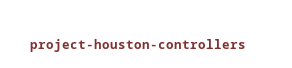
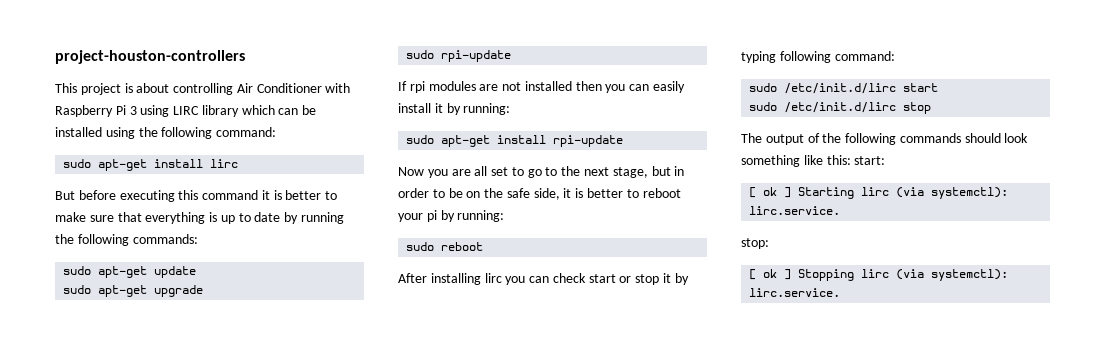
(246, 45) none -> [55,83,351,95] [55,105,317,117] [55,127,277,139] [63,159,239,171] [55,190,338,202] [55,212,345,224] [55,234,198,246] [63,266,197,278] [63,285,204,297] [406,50,512,62] [398,81,686,93] [398,103,511,115] [406,135,624,147] [398,166,685,178] [398,188,681,200] [398,210,505,222] [406,242,484,251] [398,273,689,285] [741,51,895,63] [749,83,939,94] [749,102,932,114] [741,133,1029,145] [741,155,886,167] [749,187,1009,199] [749,206,841,215] [741,238,769,249] [749,269,1009,281] [749,288,841,297] // This project is about controlling Air Conditioner with Raspberry Pi 3 using LIRC library which can be installed using the following command: // sudo apt-get install lirc // But before executing this command it is better to make sure that everything is up to date by running the following commands: // sudo apt-get update // sudo apt-get upgrade // sudo rpi-update // If rpi modules are not installed then you can easily install it by running: // sudo apt-get install rpi-update // Now you are all set to go to the next stage, but in order to be on the safe side, it is better to reboot your pi by running: // sudo reboot // After installing lirc you can check start or stop it by typing following command: // sudo /etc/init.d/lirc start // sudo /etc/init.d/lirc stop // The output of the following commands should look something like this: start: // [ ok ] Starting lirc (via systemctl): lirc.service. // stop: // [ ok ] Stopping lirc (via systemctl): lirc.service.

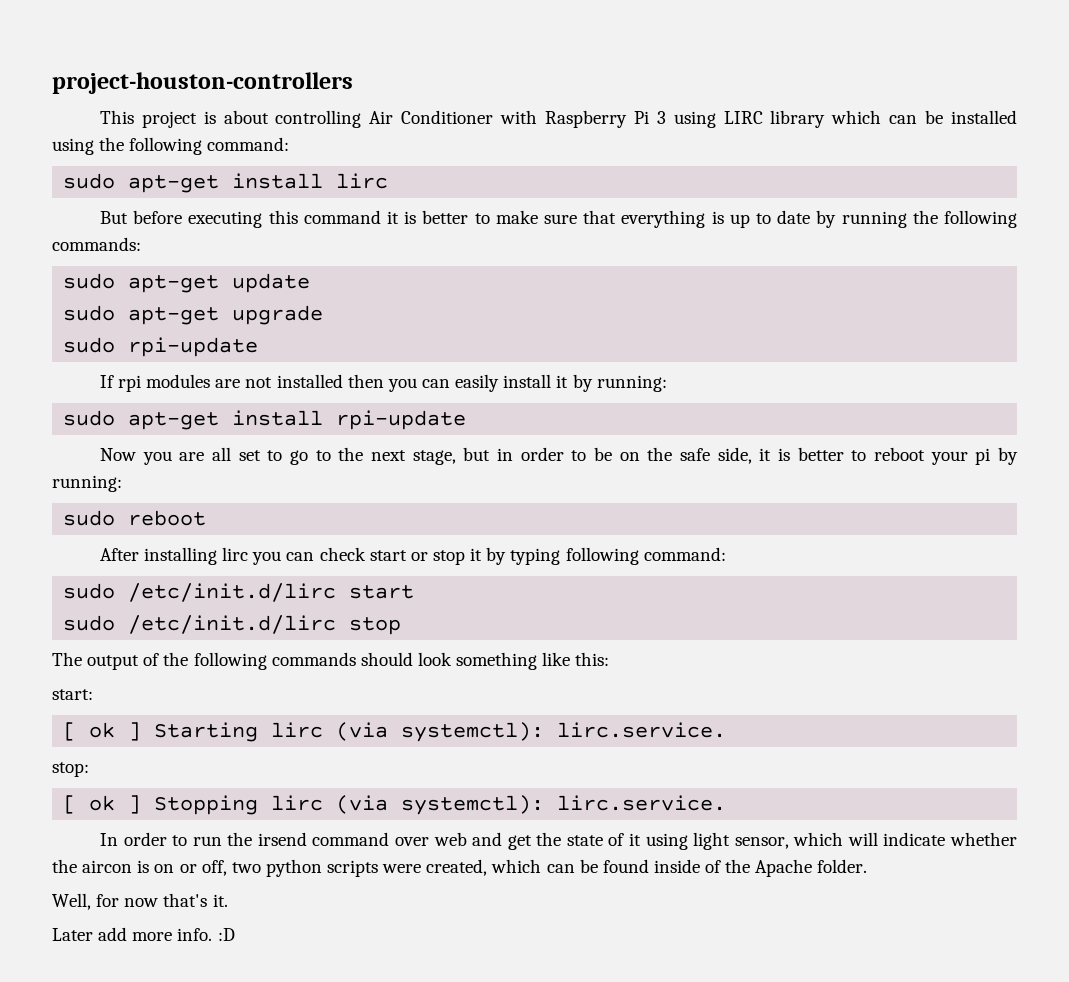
(851, 160) none -> (610, 659) //
(841, 292) none -> [99,832,1017,850] [52,859,868,877] [52,893,228,910] [52,927,235,941] // In order to run the irsend command over web and get the state of it using light sensor, which will indicate whether the aircon is on or off, two python scripts were created, which can be found inside of the Apache folder. // Well, for now that's it. // Later add more info. :D

